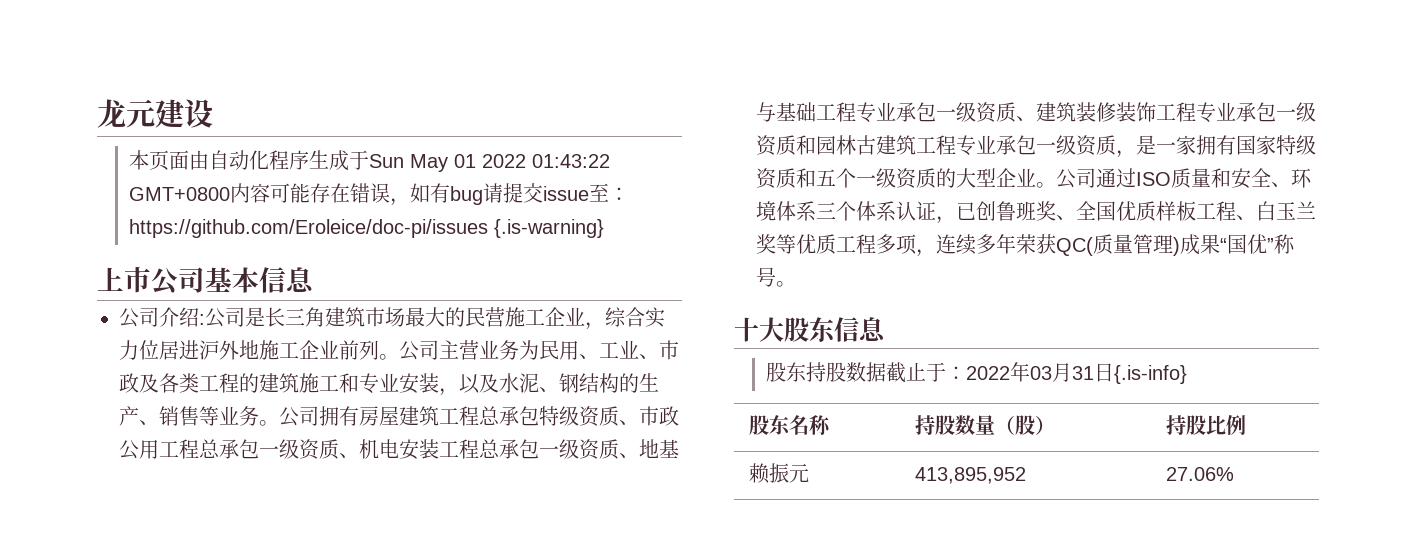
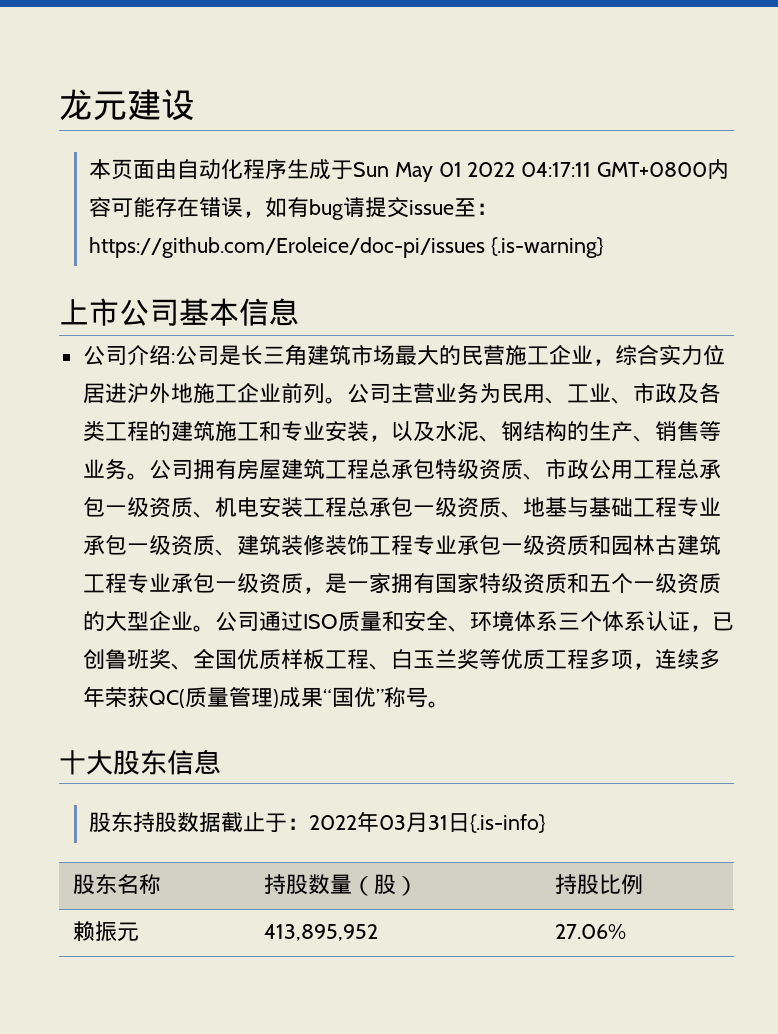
[532,154,611,168] 01:43:22 -> [521,162,592,177] 04:17:11

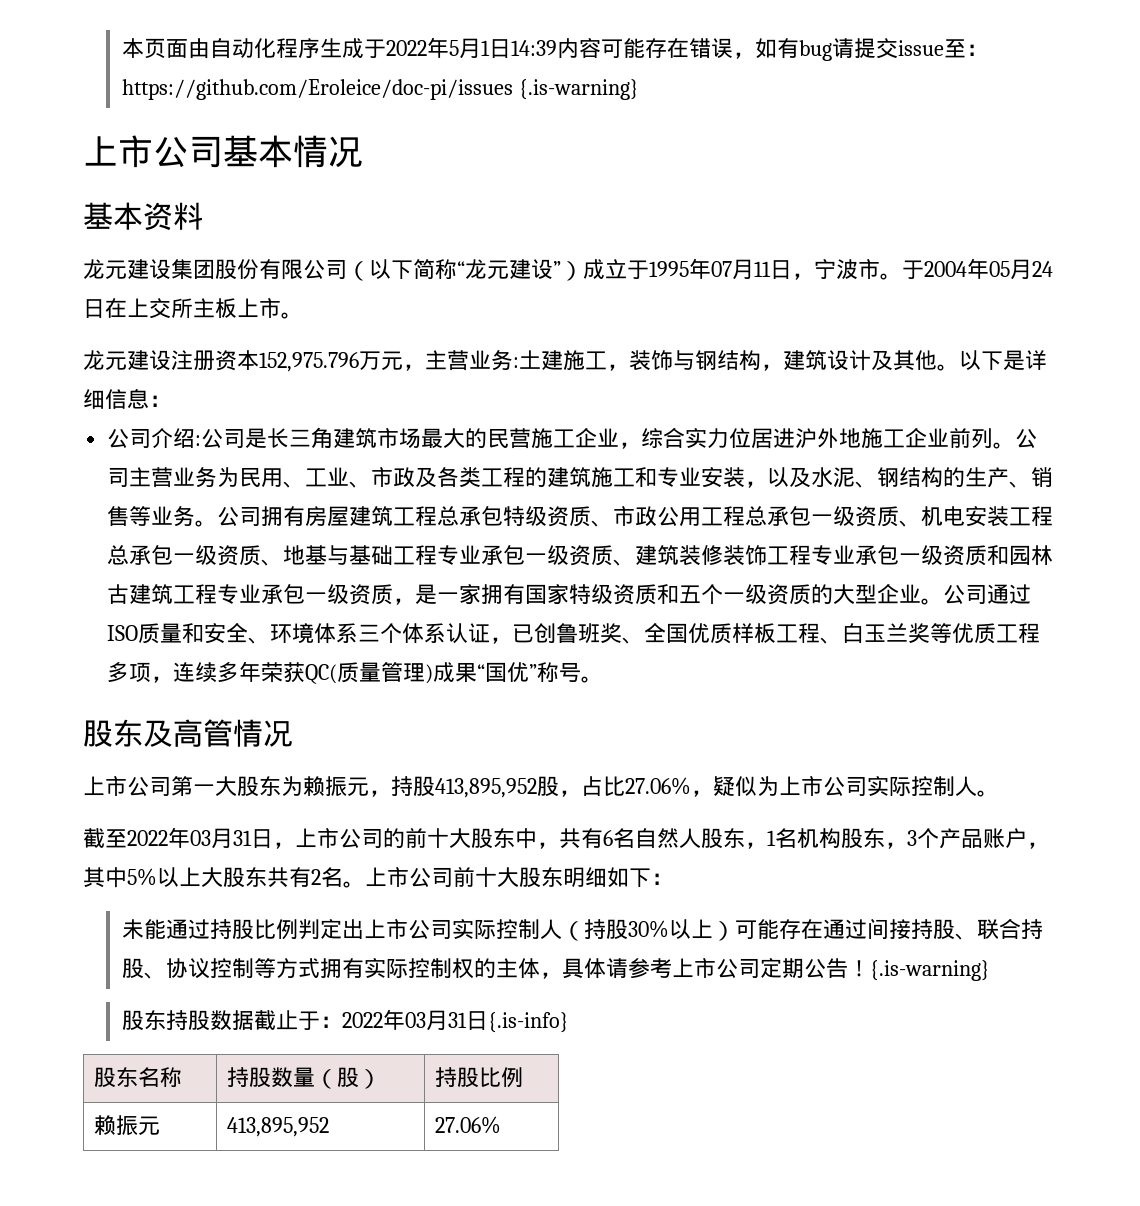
[59,89,195,121] 龙元建设 // -> (121, 48) none
[353,162,708,182] Sun May 01 2022 04:17:11 GMT+0800 -> [385,37,557,59] 2022年5月1日14:39
[239,298,299,326] 信息 -> [293,135,363,168] [83,202,203,231] [83,258,1053,281] [83,298,303,319] [83,350,1047,372] [83,388,171,409] 情况 // 基本资料 // 龙元建设集团股份有限公司（以下简称“龙元建设”）成立于1995年07月11日，宁波市。于2004年05月24日在上交所主板上市。 // 龙元建设注册资本152,975.796万元，主营业务:土建施工，装饰与钢结构，建筑设计及其他。以下是详细信息：
[59,749,221,775] 十大股东信息 -> [83,719,293,747] [83,776,999,798] [83,827,1049,849] [83,866,673,888] [121,918,1043,941] [121,958,990,981] 股东及高管情况 // 上市公司第一大股东为赖振元，持股413,895,952股，占比27.06%，疑似为上市公司实际控制人。 // 截至2022年03月31日，上市公司的前十大股东中，共有6名自然人股东，1名机构股东，3个产品账户，其中5%以上大股东共有2名。上市公司前十大股东明细如下： // 未能通过持股比例判定出上市公司实际控制人（持股30%以上）可能存在通过间接持股、联合持股、协议控制等方式拥有实际控制权的主体，具体请参考上市公司定期公告！{.is-warning}

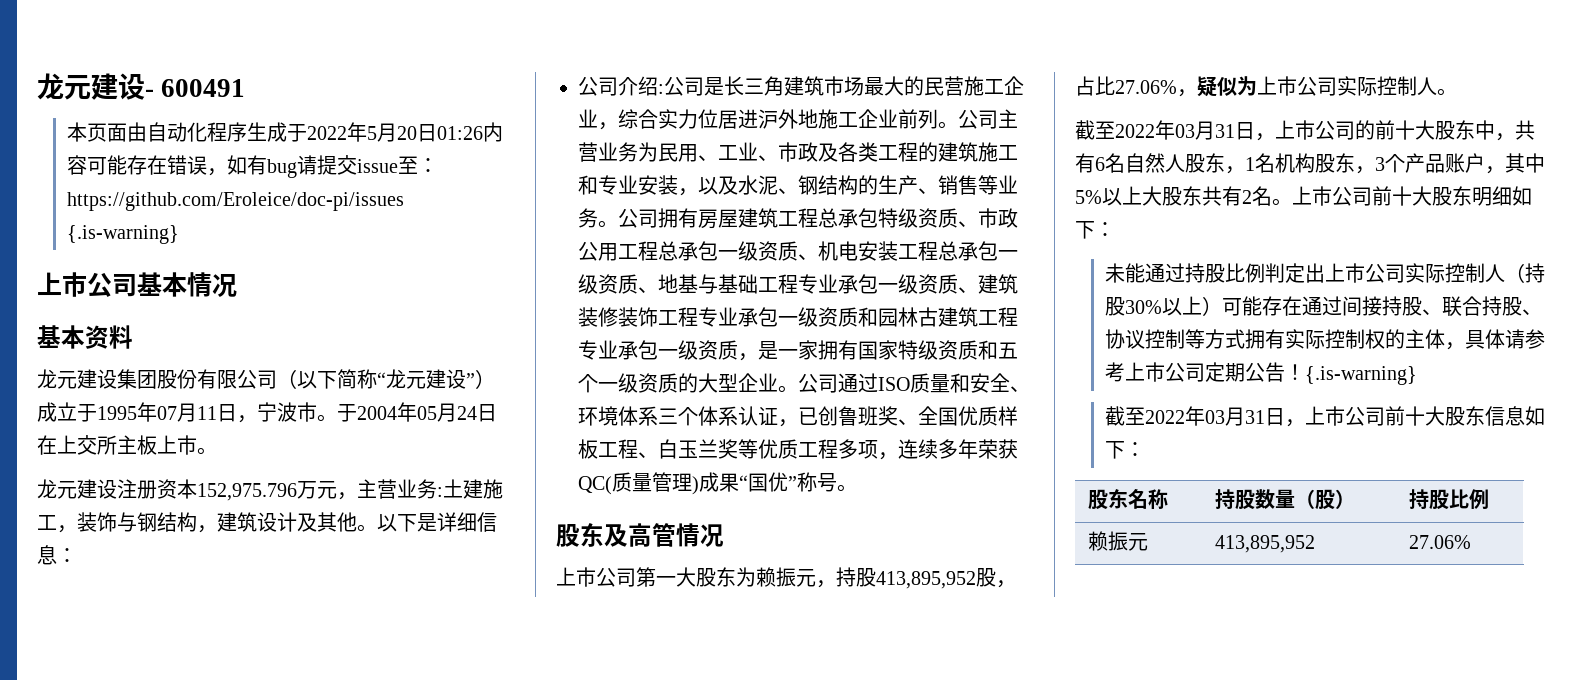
(121, 48) none -> [37,73,246,100] 龙元建设- 600491 //
[480,39,557,58] 1日14:39 -> [397,124,484,142] 20日01:26
[121,1009,569,1033] 股东持股数据截止于：2022年03月31日{.is-info} -> [1105,406,1546,427] [1105,441,1146,459] 截至2022年03月31日，上市公司前十大股东信息如下：

